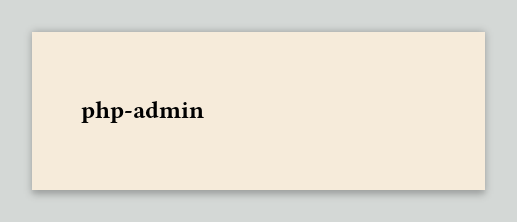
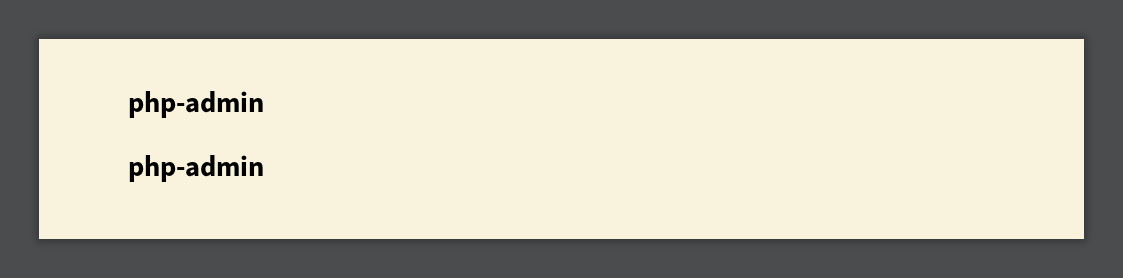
[81,101,204,123] php-admin -> [128,91,264,118] [128,155,264,182] php-admin // php-admin

